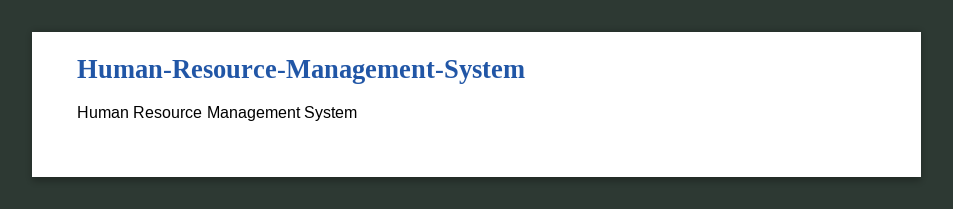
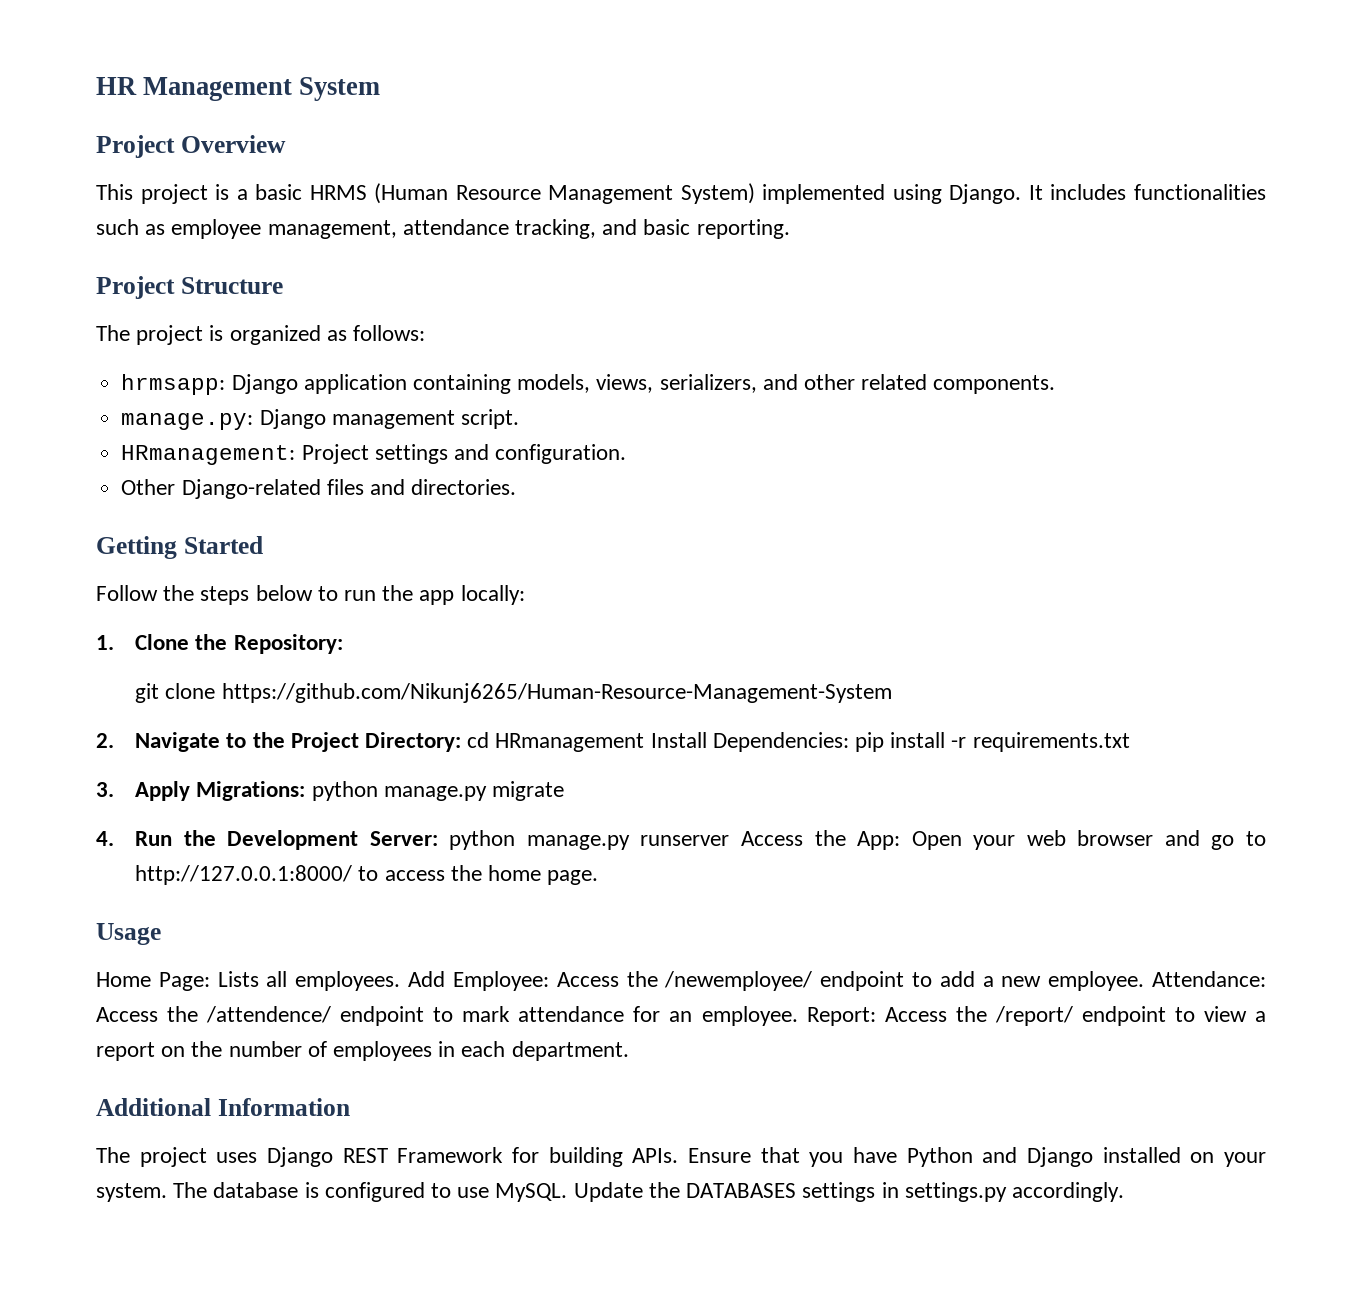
[77,60,525,84] [77,106,357,121] Human-Resource-Management-System // Human Resource Management System -> [96,77,381,101] [96,135,286,158] [96,183,1266,204] [96,219,790,239] [96,276,283,299] [96,325,426,345] [121,374,1056,395] [121,409,519,430] [121,444,627,465] [121,479,517,499] [96,536,263,559] [96,585,525,605] [96,634,343,654] [135,683,892,703] [96,732,1130,752] [96,781,564,801] [96,830,1266,850] [135,865,599,885] [96,923,161,945] [96,971,1266,991] [96,1006,1266,1026] [96,1041,629,1061] [96,1098,350,1116] [96,1147,1266,1167] [96,1182,1124,1202] HR Management System // Project Overview // This project is a basic HRMS (Human Resource Management System) implemented using Django. It includes functionalities such as employee management, attendance tracking, and basic reporting. // Project Structure // The project is organized as follows: // hrmsapp: Django application containing models, views, serializers, and other related components. // manage.py: Django management script. // HRmanagement: Project settings and configuration. // Other Django-related files and directories. // Getting Started // Follow the steps below to run the app locally: // 1. Clone the Repository: // git clone https://github.com/Nikunj6265/Human-Resource-Management-System // 2. Navigate to the Project Directory: cd HRmanagement Install Dependencies: pip install -r requirements.txt // 3. Apply Migrations: python manage.py migrate // 4. Run the Development Server: python manage.py runserver Access the App: Open your web browser and go to http://127.0.0.1:8000/ to access the home page. // Usage // Home Page: Lists all employees. Add Employee: Access the /newemployee/ endpoint to add a new employee. Attendance: Access the /attendence/ endpoint to mark attendance for an employee. Report: Access the /report/ endpoint to view a report on the number of employees in each department. // Additional Information // The project uses Django REST Framework for building APIs. Ensure that you have Python and Django installed on your system. The database is configured to use MySQL. Update the DATABASES settings in settings.py accordingly.

